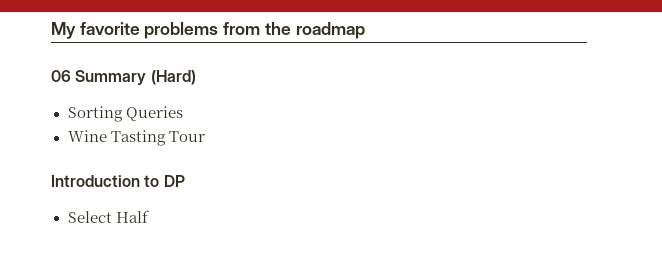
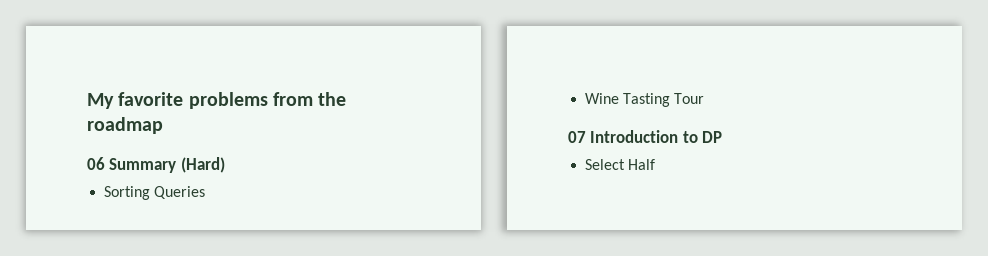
(205, 136) none -> [568,131,586,143] 07

